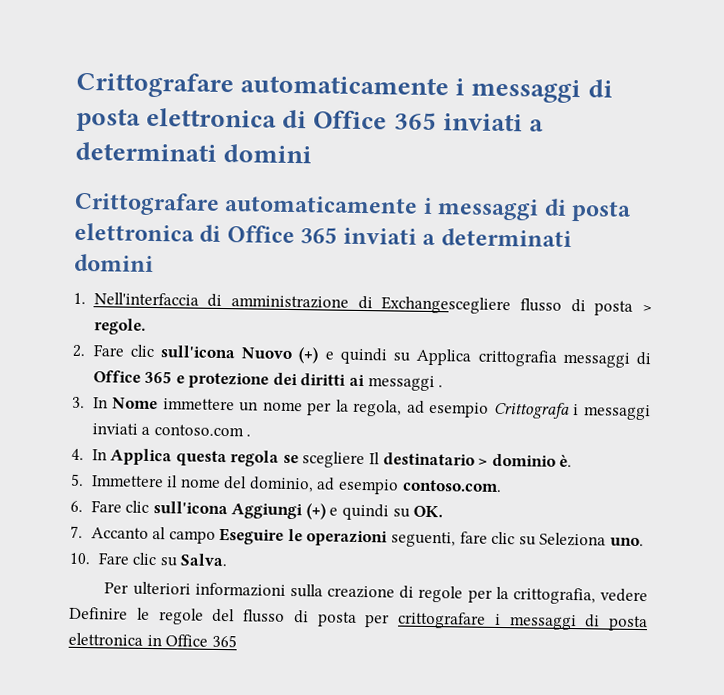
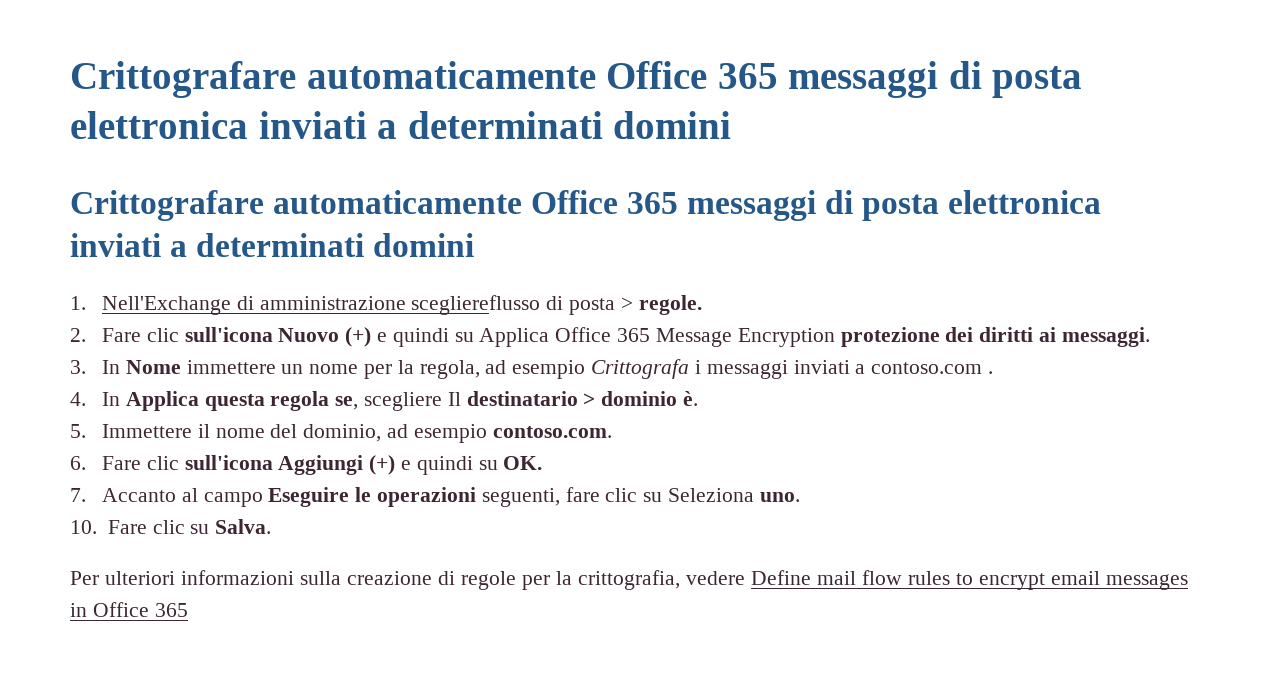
[76,71,613,104] [76,107,437,132] Crittografare automaticamente i messaggi di posta elettronica di Office 365 -> [70,61,1083,98] [70,111,248,139] Crittografare automaticamente Office 365 messaggi di posta elettronica
[422,197,633,222] [74,222,338,244] i messaggi di posta elettronica di Office 365 -> [531,190,1102,221] Office 365 messaggi di posta elettronica
[93,292,199,306] Nell'interfaccia -> [102,296,232,315] Nell'Exchange
[357,295,562,315] di Exchangescegliere flusso -> [411,295,541,315] scegliereflusso
[477,349,652,368] [92,370,185,384] crittografia messaggi di Office 365 e -> [555,327,835,347] Office 365 Message Encryption
[367,375,444,392] messaggi . -> [1061,327,1150,347] messaggi.
[282,454,299,464] se -> [335,396,359,410] se,
[69,606,648,632] [68,632,143,646] Definire le regole del flusso di posta per crittografare i messaggi di posta elettronica -> [751,570,1188,590] Define mail flow rules to encrypt email messages

